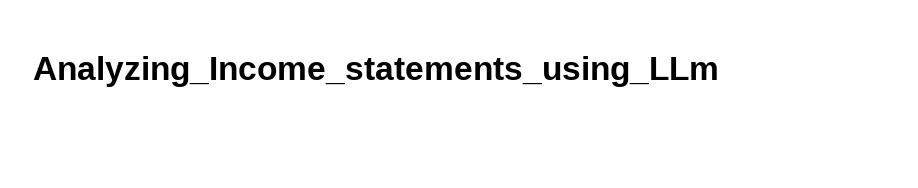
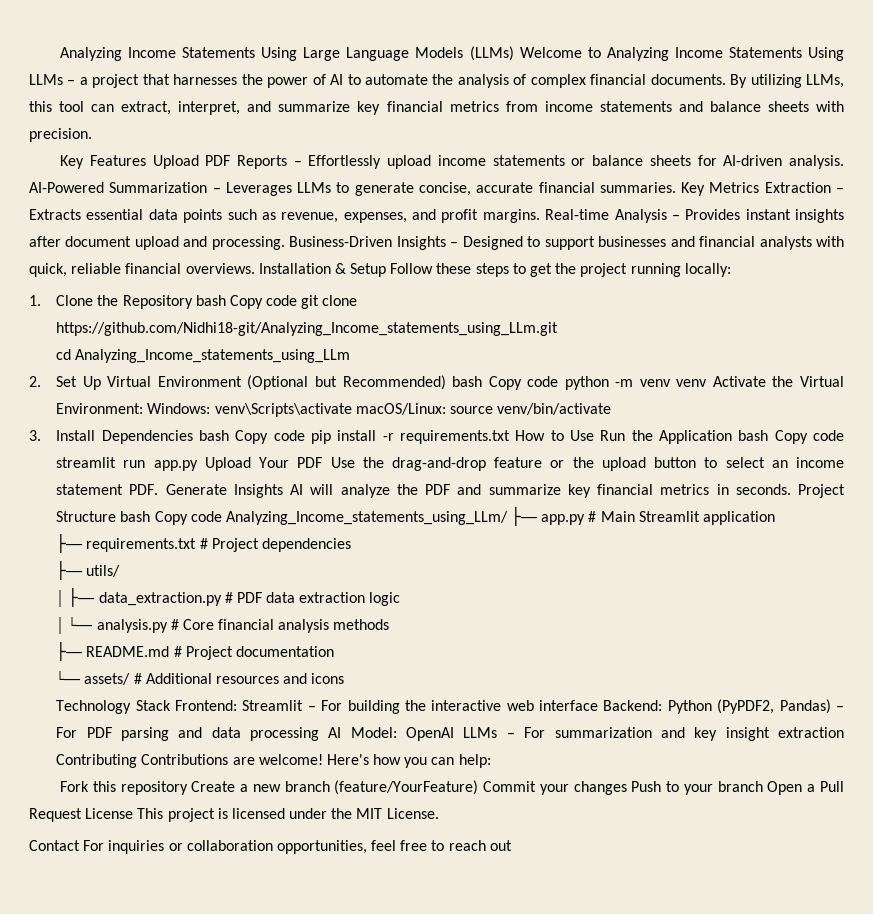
[33,56,719,87] Analyzing_Income_statements_using_LLm -> [60,46,844,61] [29,74,845,88] [29,101,844,115] [29,128,92,142] [60,155,844,169] [29,182,845,196] [29,209,844,223] [29,236,845,250] [29,263,731,277] [29,295,358,309] [56,322,559,336] [56,349,351,363] [29,375,844,390] [56,403,612,417] [29,430,844,444] [56,457,845,471] [56,484,845,498] [56,506,776,526] [56,533,351,553] [56,560,121,580] [56,587,401,607] [56,616,390,634] [56,641,334,661] [56,670,345,685] [56,699,845,714] [56,727,844,741] [56,754,491,768] [60,780,845,795] [29,808,439,822] [29,840,512,854] Analyzing Income Statements Using Large Language Models (LLMs) Welcome to Analyzing Income Statements Using LLMs – a project that harnesses the power of AI to automate the analysis of complex financial documents. By utilizing LLMs, this tool can extract, interpret, and summarize key financial metrics from income statements and balance sheets with precision. // Key Features Upload PDF Reports – Effortlessly upload income statements or balance sheets for AI-driven analysis. AI-Powered Summarization – Leverages LLMs to generate concise, accurate financial summaries. Key Metrics Extraction – Extracts essential data points such as revenue, expenses, and profit margins. Real-time Analysis – Provides instant insights after document upload and processing. Business-Driven Insights – Designed to support businesses and financial analysts with quick, reliable financial overviews. Installation & Setup Follow these steps to get the project running locally: // 1. Clone the Repository bash Copy code git clone https://github.com/Nidhi18-git/Analyzing_Income_statements_using_LLm.git // cd Analyzing_Income_statements_using_LLm // 2. Set Up Virtual Environment (Optional but Recommended) bash Copy code python -m venv venv Activate the Virtual Environment: Windows: venv\Scripts\activate macOS/Linux: source venv/bin/activate // 3. Install Dependencies bash Copy code pip install -r requirements.txt How to Use Run the Application bash Copy code streamlit run app.py Upload Your PDF Use the drag-and-drop feature or the upload button to select an income statement PDF. Generate Insights AI will analyze the PDF and summarize key financial metrics in seconds. Project Structure bash Copy code Analyzing_Income_statements_using_LLm/ ├── app.py # Main Streamlit application // ├── requirements.txt # Project dependencies // ├── utils/ // │ ├── data_extraction.py # PDF data extraction logic // │ └── analysis.py # Core financial analysis methods // ├── README.md # Project documentation // └── assets/ # Additional resources and icons // Technology Stack Frontend: Streamlit – For building the interactive web interface Backend: Python (PyPDF2, Pandas) – For PDF parsing and data processing AI Model: OpenAI LLMs – For summarization and key insight extraction Contributing Contributions are welcome! Here's how you can help: // Fork this repository Create a new branch (feature/YourFeature) Commit your changes Push to your branch Open a Pull Request License This project is licensed under the MIT License. // Contact For inquiries or collaboration opportunities, feel free to reach out

